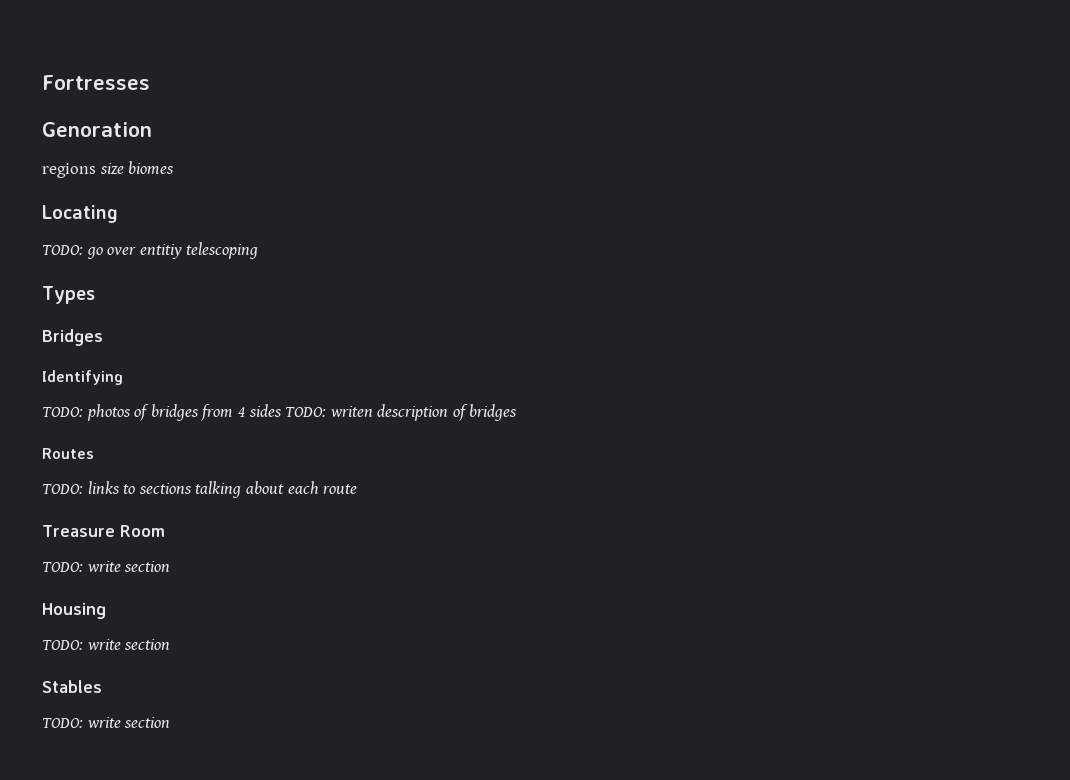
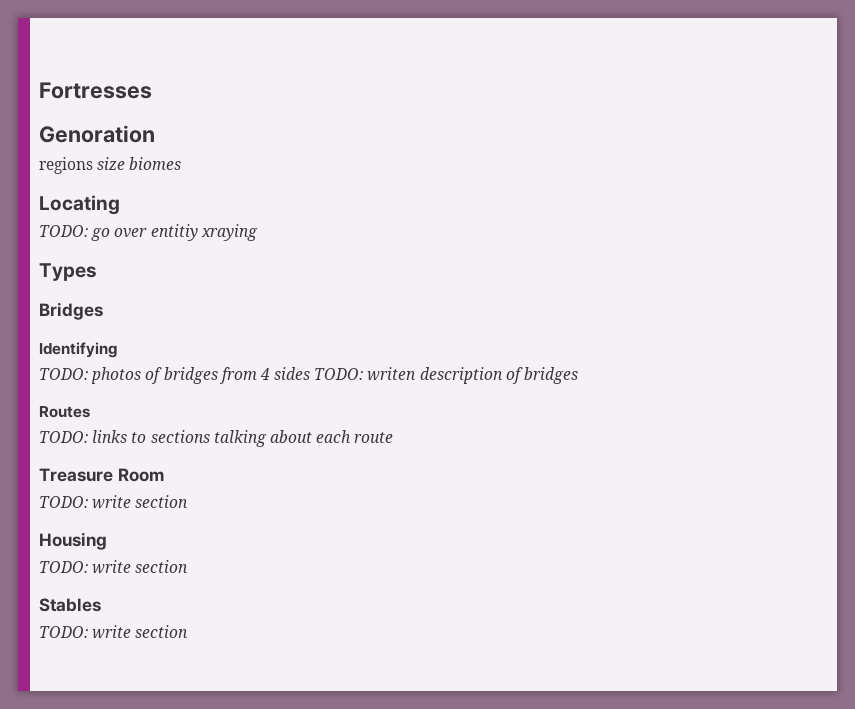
[186,242,259,259] telescoping -> [200,224,258,241] xraying

